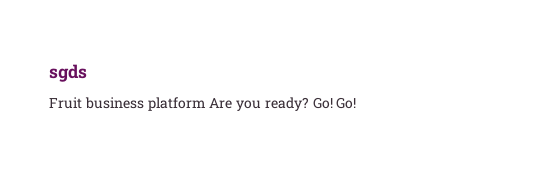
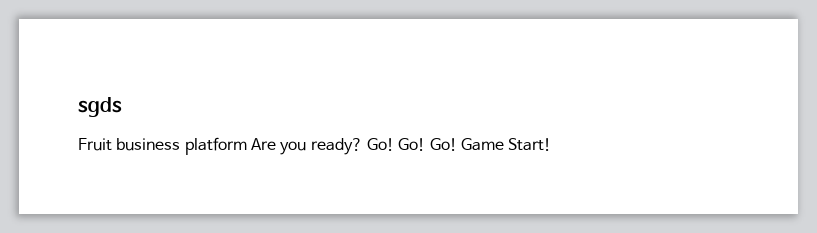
(357, 103) none -> [429,138,552,151] Go! Game Start!

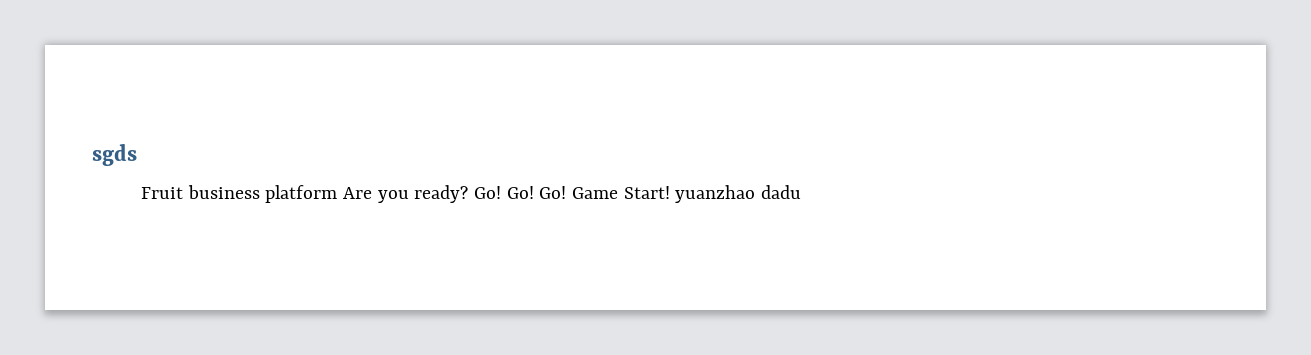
(552, 144) none -> [675,185,801,203] yuanzhao dadu

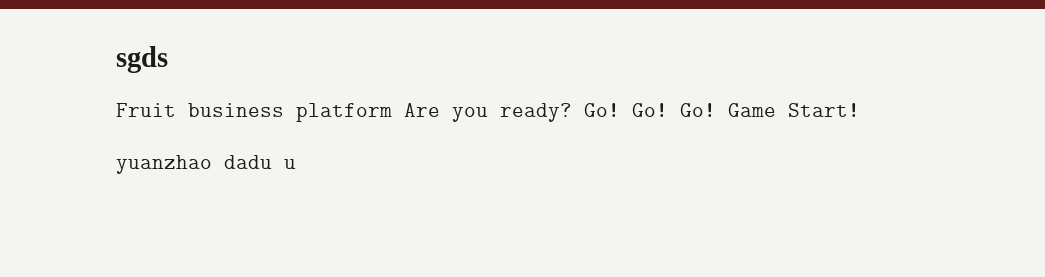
(670, 192) none -> (860, 110) //
(801, 192) none -> [284,159,296,169] u

